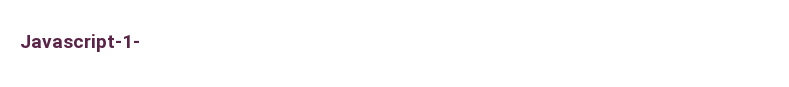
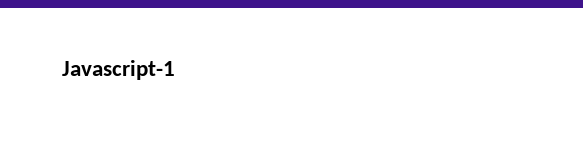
[20,34,140,52] Javascript-1- -> [62,60,175,80] Javascript-1

